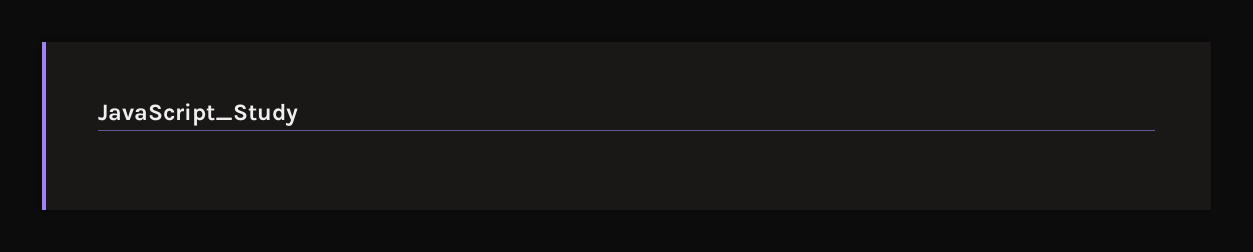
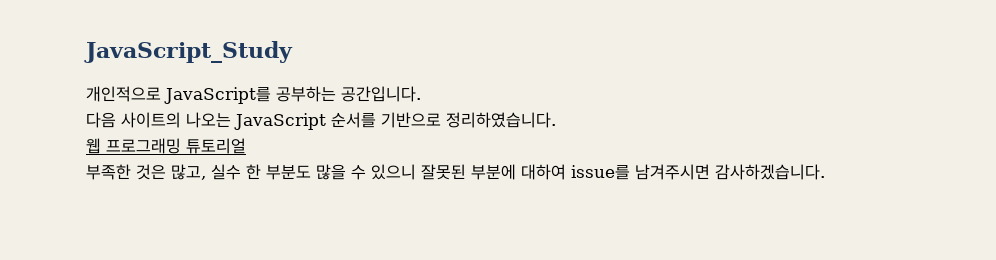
(298, 114) none -> [86,86,421,104] [86,112,556,130] [86,138,246,154] [86,164,825,180] // 개인적으로 JavaScript를 공부하는 공간입니다. // 다음 사이트의 나오는 JavaScript 순서를 기반으로 정리하였습니다. // 웹 프로그래밍 튜토리얼 // 부족한 것은 많고, 실수 한 부분도 많을 수 있으니 잘못된 부분에 대하여 issue를 남겨주시면 감사하겠습니다.

